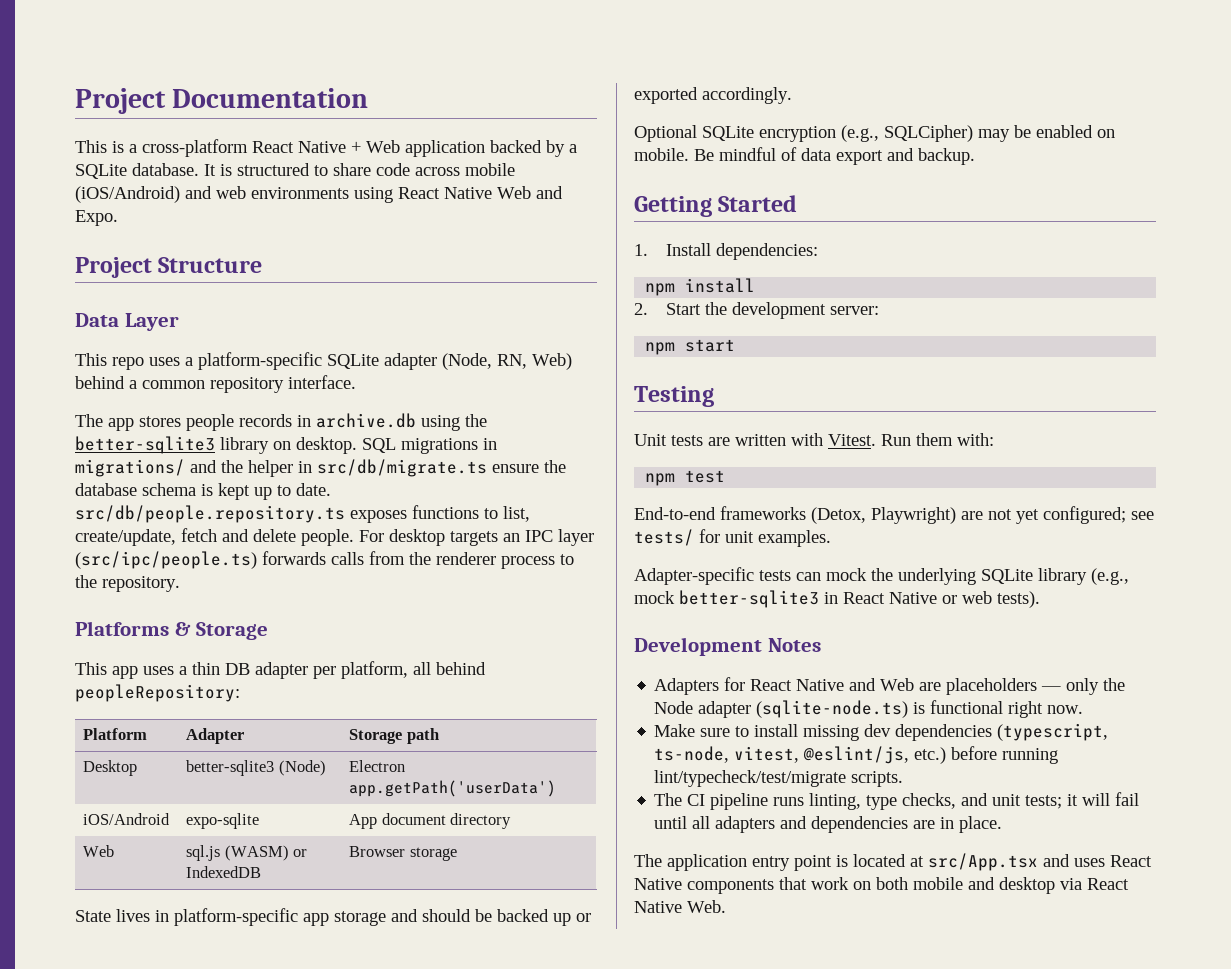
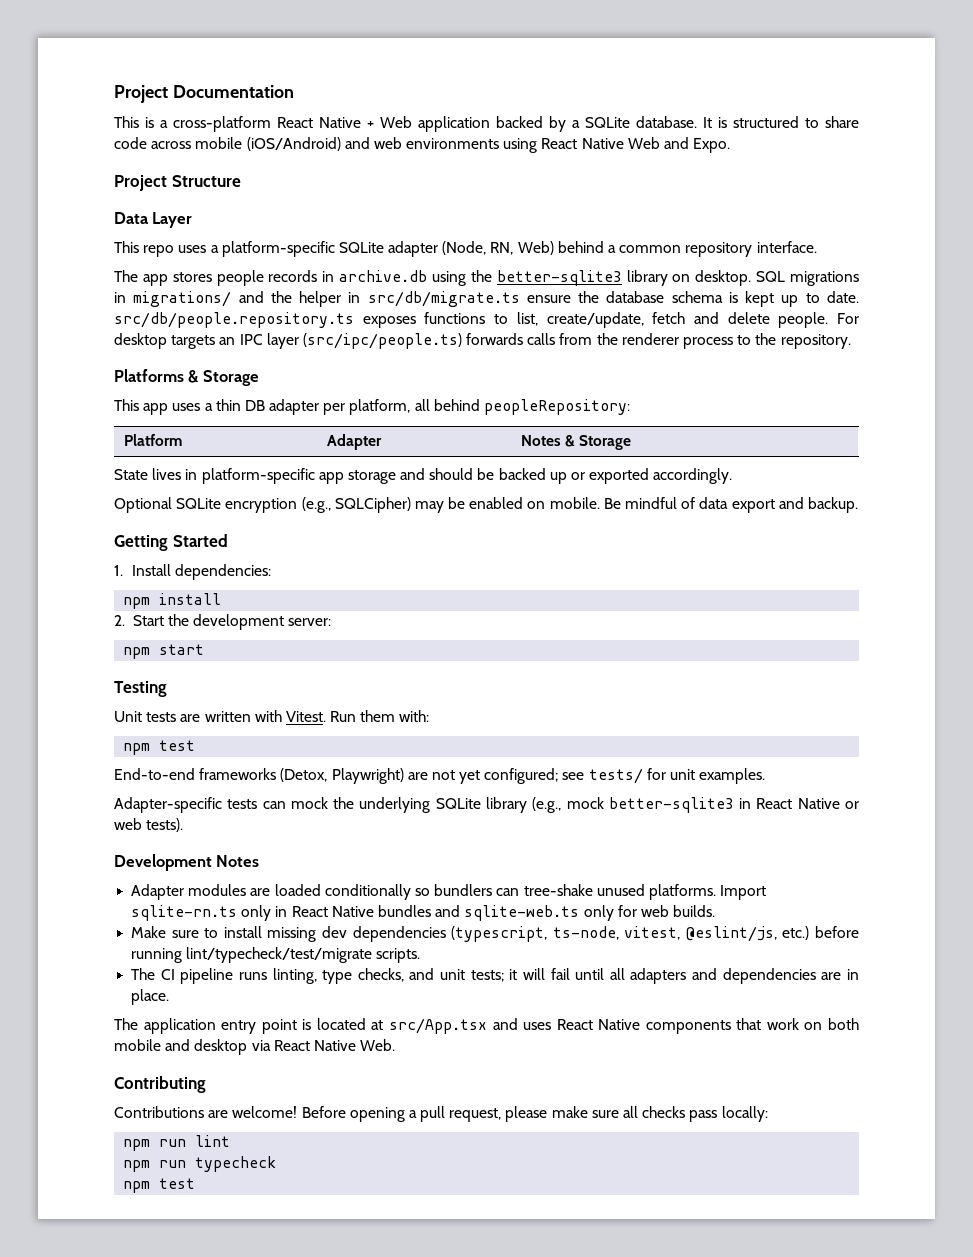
[349,728,439,744] [83,760,138,776] [186,760,326,776] [349,760,406,772] [349,780,557,797] [83,813,171,825] [186,813,260,829] [349,813,512,829] [83,845,115,857] [186,845,308,861] [186,866,262,878] [349,846,457,861] Storage path // Desktop | better-sqlite3 (Node) | Electron app.getPath('userData') // iOS/Android | expo-sqlite | App document directory // Web | sql.js (WASM) or IndexedDB | Browser storage -> [520,435,631,450] Notes & Storage
[654,677,1126,695] [654,700,1084,718] Adapters for React Native and Web are placeholders — only the Node adapter (sqlite-node.ts) is functional right now. -> [131,884,767,900] [131,905,716,921] Adapter modules are loaded conditionally so bundlers can tree-shake unused platforms. Import sqlite-rn.ts only in React Native bundles and sqlite-web.ts only for web builds.
(726, 906) none -> [114,1076,206,1093] [114,1106,768,1122] [123,1135,231,1151] [123,1156,277,1172] [123,1178,196,1193] // Contributing // Contributions are welcome! Before opening a pull request, please make sure all checks pass locally: // npm run lint // npm run typecheck // npm test

